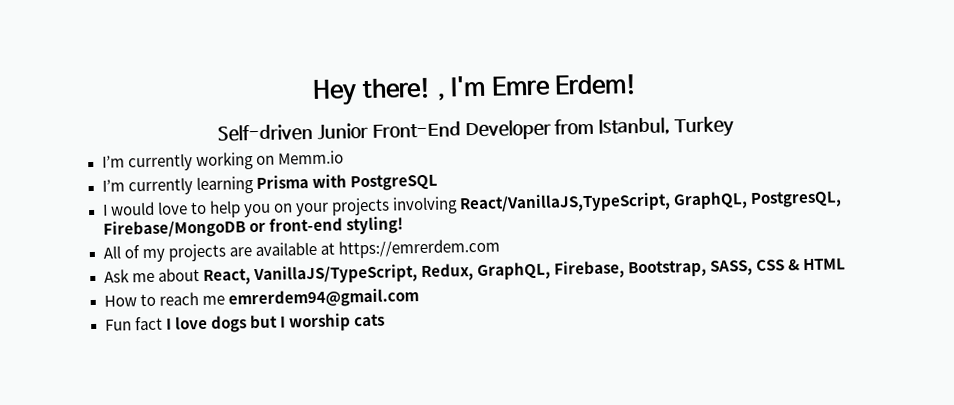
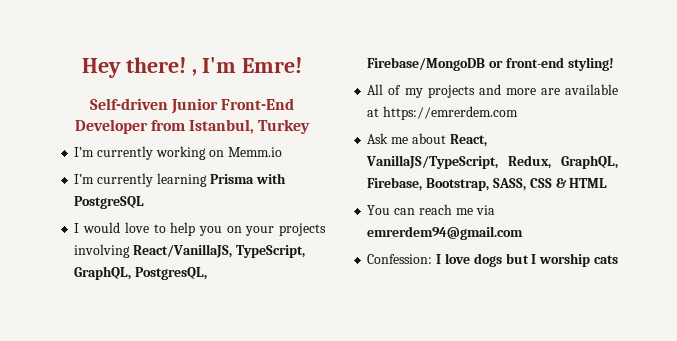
[490,74,638,96] Emre Erdem! -> [242,57,303,73] Emre!
[459,192,671,214] React/VanillaJS,TypeScript, -> [133,244,305,258] React/VanillaJS, TypeScript,
(227, 252) none -> [478,84,536,95] and more
[103,293,156,307] How to -> [367,205,416,215] You can
(225, 300) none -> [475,205,495,215] via
[104,316,163,331] Fun fact -> [367,254,433,264] Confession:

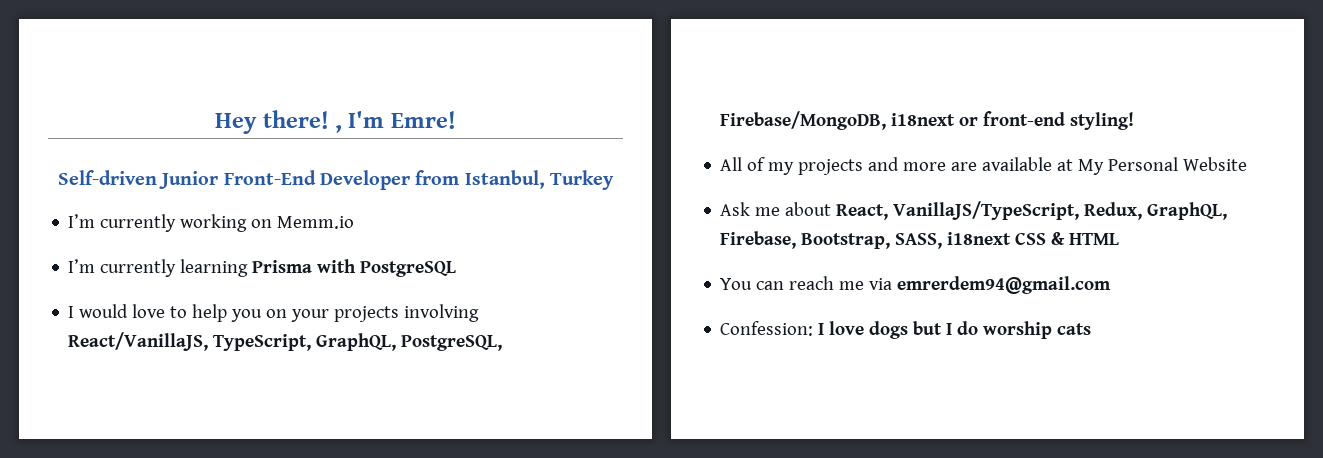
[135,267,208,280] [367,57,486,71] PostgresQL, Firebase/MongoDB -> [401,335,503,351] [720,111,956,130] PostgreSQL, Firebase/MongoDB, i18next
[383,106,519,120] https://emrerdem.com -> [1078,157,1248,175] My Personal Website
(526, 184) none -> [947,232,1012,245] i18next
(537, 259) none -> [957,321,979,335] do

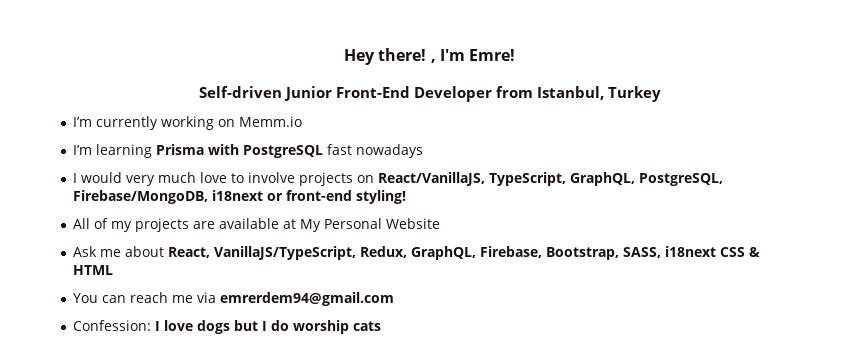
[100,259,177,277] currently -> (93, 150) none
(457, 269) none -> [327,144,424,158] fast nowadays
[132,304,480,322] love to help you on your projects involving -> [126,172,375,186] very much love to involve projects on
[868,157,947,171] and more -> (190, 225) none

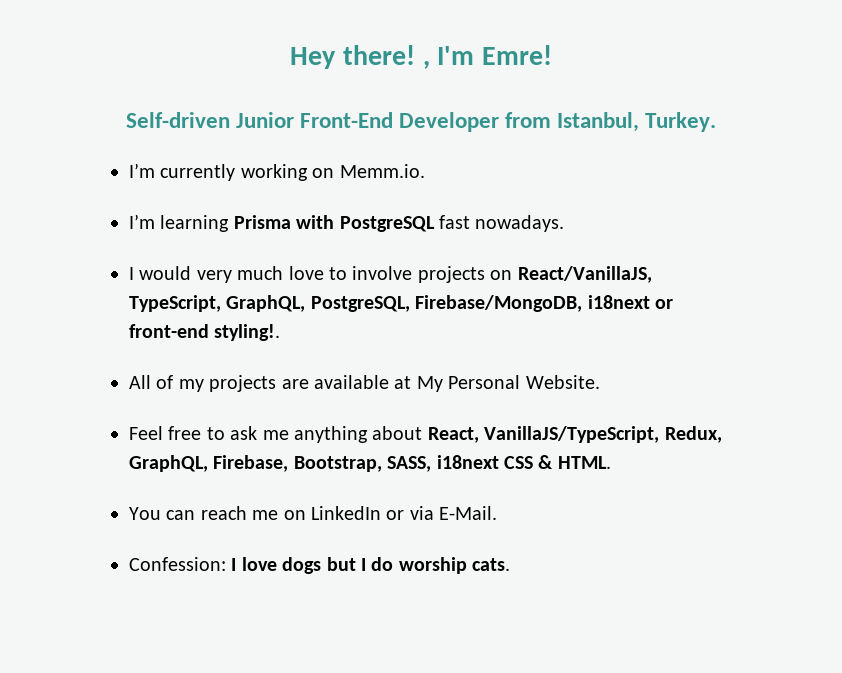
[607,86,661,102] Turkey -> [645,112,717,132] Turkey.
[239,116,303,127] Memm.io -> [339,164,425,178] Memm.io.
[356,144,424,158] nowadays -> [475,215,565,232] nowadays.
[356,190,407,204] styling! -> [214,324,281,341] styling!.
[386,218,441,229] [73,246,122,257] Website // Ask me -> [525,375,600,389] [129,426,368,443] Website. // Feel free to ask me anything
[73,265,114,275] HTML -> [557,456,611,469] HTML.
[197,292,395,306] via emrerdem94@gmail.com -> [283,506,498,520] on LinkedIn or via E-Mail.
[353,321,382,331] cats -> [472,558,511,571] cats.

